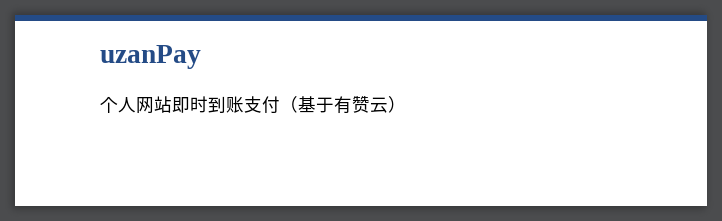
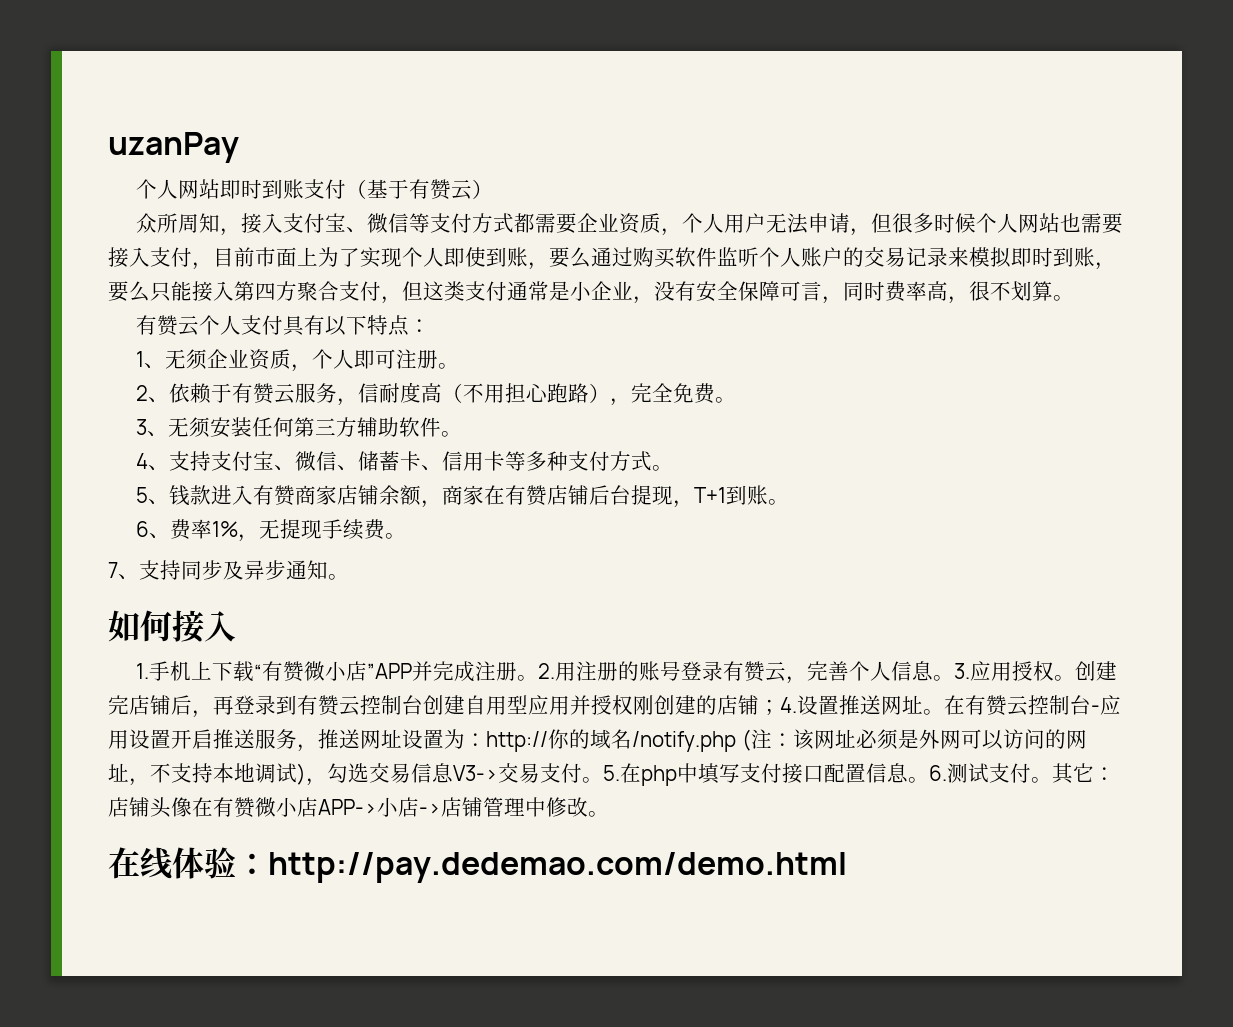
(406, 104) none -> [136,213,1124,236] [108,247,1116,270] [108,281,1074,304] [136,315,431,336] [136,349,460,372] [136,382,737,406] [136,417,463,438] [136,451,674,471] [136,485,790,508] [136,519,407,542] [108,560,349,580] [108,610,236,643] [136,661,1118,684] [108,695,1121,718] [108,729,1087,752] [108,763,1115,786] [108,797,609,818] [108,847,847,883] // 众所周知，接入支付宝、微信等支付方式都需要企业资质，个人用户无法申请，但很多时候个人网站也需要接入支付，目前市面上为了实现个人即使到账，要么通过购买软件监听个人账户的交易记录来模拟即时到账，要么只能接入第四方聚合支付，但这类支付通常是小企业，没有安全保障可言，同时费率高，很不划算。 // 有赞云个人支付具有以下特点： // 1、无须企业资质，个人即可注册。 // 2、依赖于有赞云服务，信耐度高（不用担心跑路），完全免费。 // 3、无须安装任何第三方辅助软件。 // 4、支持支付宝、微信、储蓄卡、信用卡等多种支付方式。 // 5、钱款进入有赞商家店铺余额，商家在有赞店铺后台提现，T+1到账。 // 6、费率1%，无提现手续费。 // 7、支持同步及异步通知。 // 如何接入 // 1.手机上下载“有赞微小店”APP并完成注册。2.用注册的账号登录有赞云，完善个人信息。3.应用授权。创建完店铺后，再登录到有赞云控制台创建自用型应用并授权刚创建的店铺；4.设置推送网址。在有赞云控制台-应用设置开启推送服务，推送网址设置为：http://你的域名/notify.php (注：该网址必须是外网可以访问的网址，不支持本地调试)，勾选交易信息V3->交易支付。5.在php中填写支付接口配置信息。6.测试支付。其它：店铺头像在有赞微小店APP->小店->店铺管理中修改。 // 在线体验：http://pay.dedemao.com/demo.html

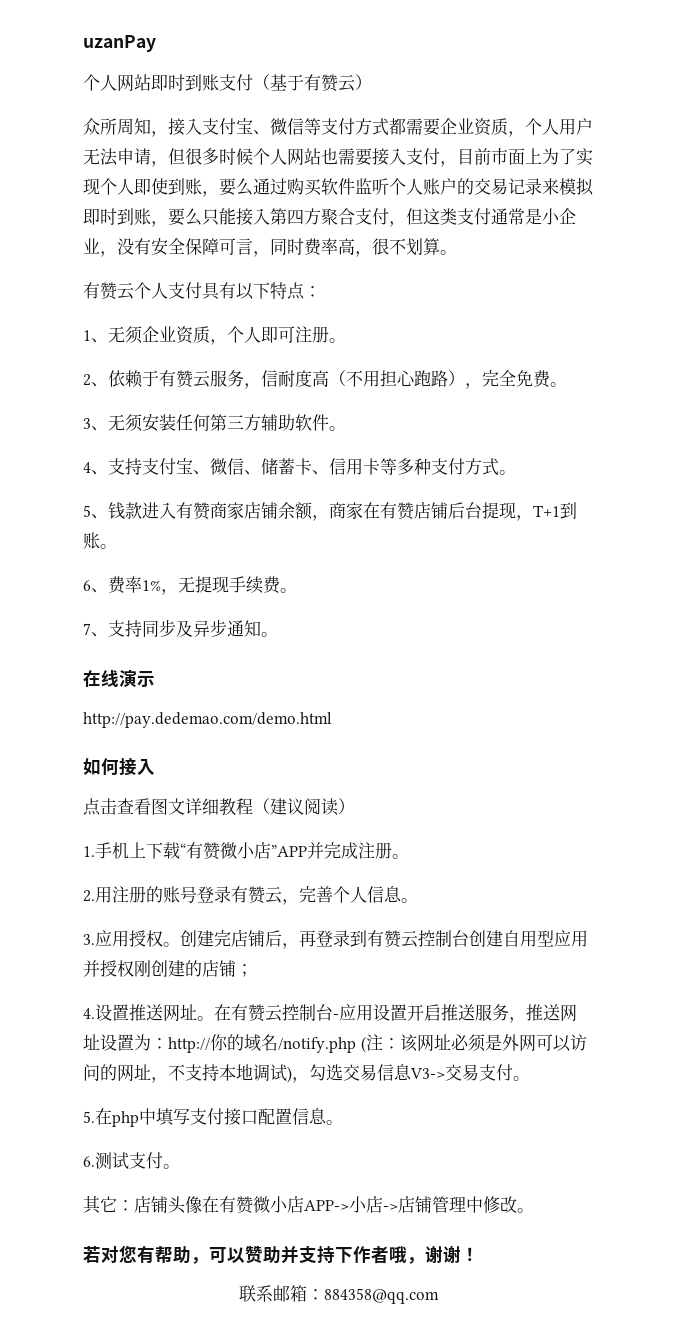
(349, 577) none -> [83,669,155,688] [83,712,332,728] // 在线演示 // http://pay.dedemao.com/demo.html
(236, 626) none -> [83,798,355,816] // 点击查看图文详细教程（建议阅读）
(539, 678) none -> (409, 856) //
(955, 678) none -> (418, 900) //
(780, 707) none -> (253, 970) //
(603, 780) none -> (530, 1078) //
(929, 780) none -> (343, 1122) //
(1052, 780) none -> (180, 1166) //
[108,847,847,883] 在线体验：http://pay.dedemao.com/demo.html -> [83,1245,479,1264] [238,1285,439,1304] 若对您有帮助，可以赞助并支持下作者哦，谢谢！ // 联系邮箱：884358@qq.com

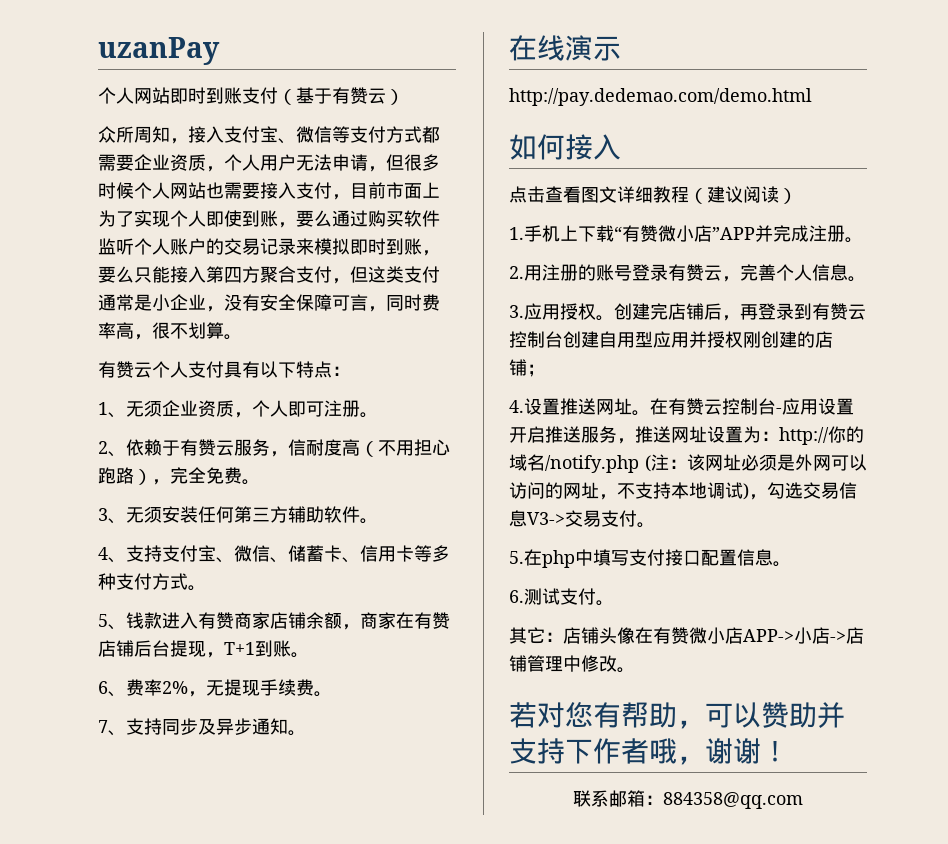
[142,580,161,591] 1% -> [162,681,188,694] 2%

